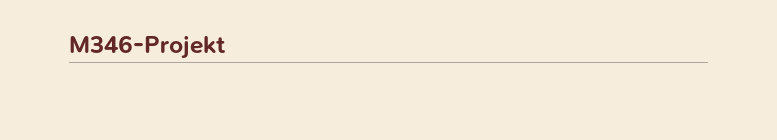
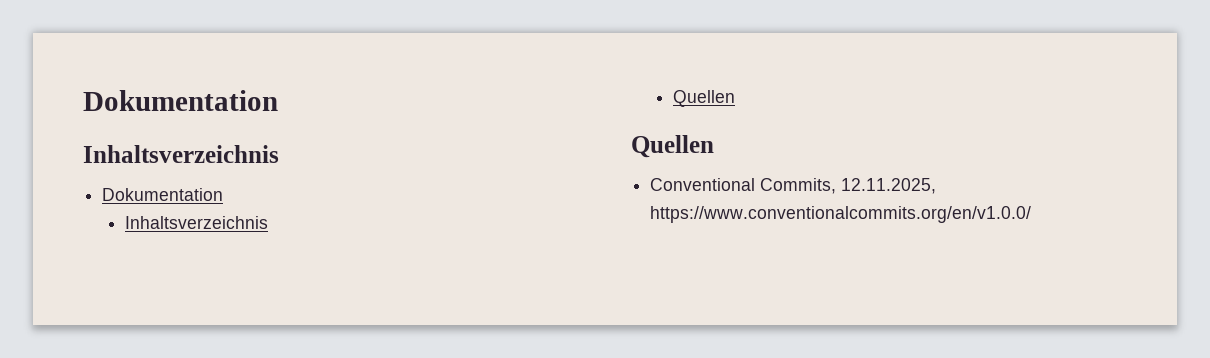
[69,35,226,59] M346-Projekt -> [83,90,278,111] [83,145,279,163] [102,188,224,201] [124,216,268,229] [672,90,735,107] [631,135,714,158] [650,178,937,194] [650,206,1032,223] Dokumentation // Inhaltsverzeichnis // Dokumentation // Inhaltsverzeichnis // Quellen // Quellen // Conventional Commits, 12.11.2025, https://www.conventionalcommits.org/en/v1.0.0/

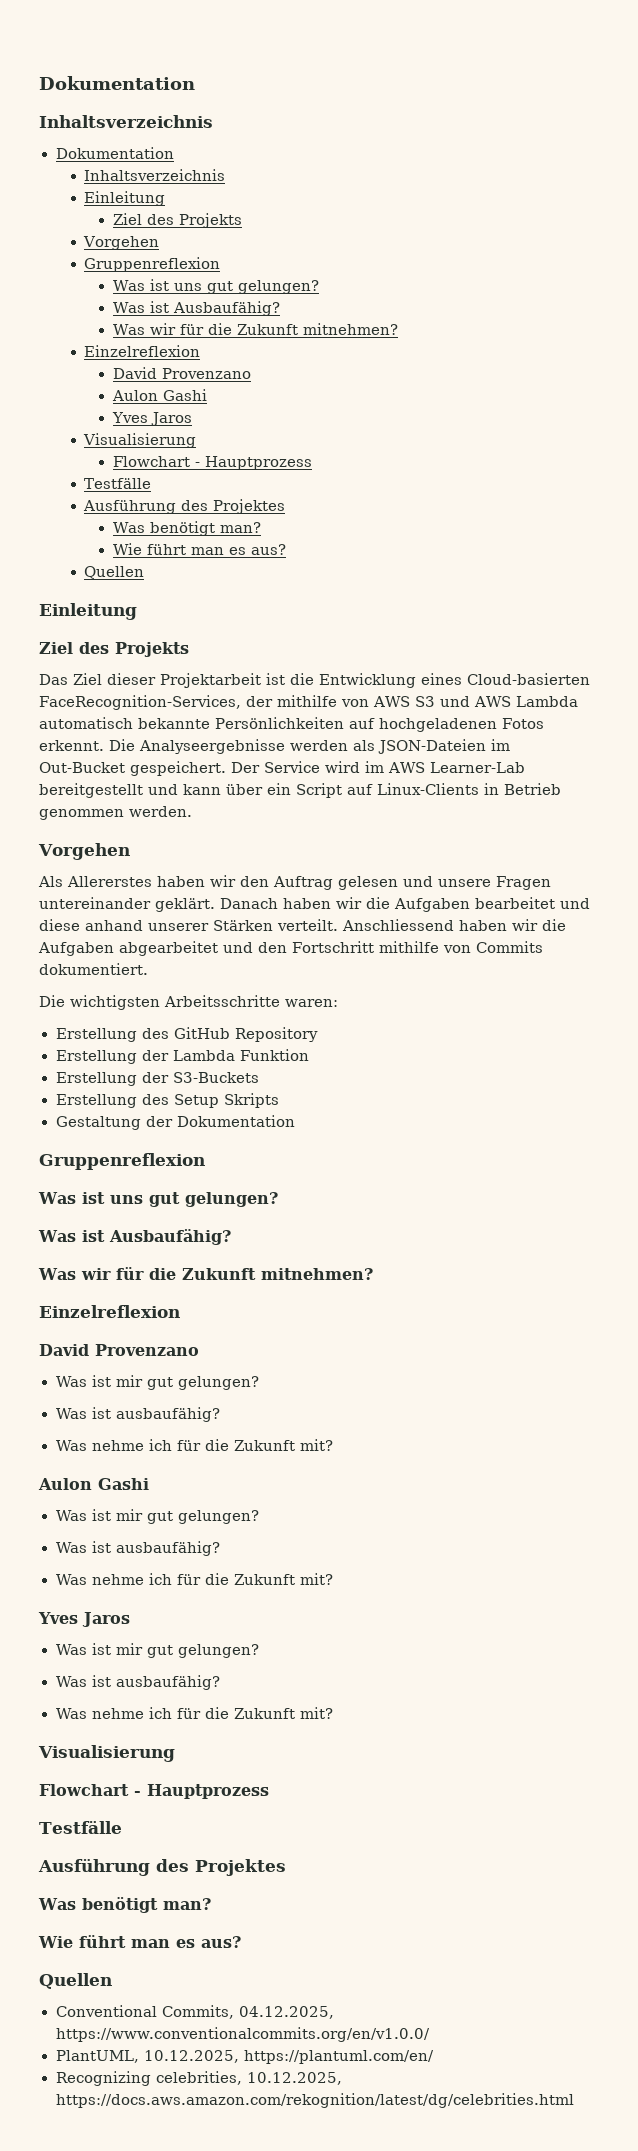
[672,90,735,107] Quellen -> [84,191,166,206] [112,213,242,228] [83,236,160,250] [84,257,221,272] [112,279,319,294] [112,301,280,316] [112,323,398,335] [84,345,201,357] [112,367,251,379] [111,389,207,401] [111,412,192,426] [83,433,197,448] [112,456,312,470] [84,478,152,489] [83,499,286,514] [112,521,261,536] [112,543,286,555] [84,566,145,579] [39,603,137,620] [39,642,189,657] [39,673,590,688] [39,695,578,710] [39,717,544,732] [39,739,510,754] [39,761,525,776] [39,783,561,798] [39,806,192,820] [38,843,130,860] [38,875,551,890] [39,897,590,912] [39,919,566,931] [38,941,543,956] [39,963,148,975] [39,995,338,1010] [55,1027,318,1042] [55,1049,309,1064] [55,1072,259,1086] [55,1093,279,1108] [55,1115,295,1130] [39,1153,205,1170] [38,1192,278,1207] [38,1229,231,1245] [38,1267,373,1280] [39,1305,180,1318] [39,1344,199,1356] [55,1375,260,1390] [55,1407,221,1422] [55,1439,334,1451] [38,1478,149,1490] [55,1509,260,1524] [55,1541,221,1556] [55,1573,334,1585] [38,1612,130,1627] [55,1643,260,1658] [55,1675,221,1690] [55,1707,334,1719] [38,1745,175,1762] [39,1784,269,1799] [39,1821,122,1834] [38,1859,286,1876] [38,1897,211,1913] [38,1935,241,1948] Einleitung // Ziel des Projekts // Vorgehen // Gruppenreflexion // Was ist uns gut gelungen? // Was ist Ausbaufähig? // Was wir für die Zukunft mitnehmen? // Einzelreflexion // David Provenzano // Aulon Gashi // Yves Jaros // Visualisierung // Flowchart - Hauptprozess // Testfälle // Ausführung des Projektes // Was benötigt man? // Wie führt man es aus? // Quellen // Einleitung // Ziel des Projekts // Das Ziel dieser Projektarbeit ist die Entwicklung eines Cloud-basierten FaceRecognition-Services, der mithilfe von AWS S3 und AWS Lambda automatisch bekannte Persönlichkeiten auf hochgeladenen Fotos erkennt. Die Analyseergebnisse werden als JSON-Dateien im Out-Bucket gespeichert. Der Service wird im AWS Learner-Lab bereitgestellt und kann über ein Script auf Linux-Clients in Betrieb genommen werden. // Vorgehen // Als Allererstes haben wir den Auftrag gelesen und unsere Fragen untereinander geklärt. Danach haben wir die Aufgaben bearbeitet und diese anhand unserer Stärken verteilt. Anschliessend haben wir die Aufgaben abgearbeitet und den Fortschritt mithilfe von Commits dokumentiert. // Die wichtigsten Arbeitsschritte waren: // Erstellung des GitHub Repository // Erstellung der Lambda Funktion // Erstellung der S3-Buckets // Erstellung des Setup Skripts // Gestaltung der Dokumentation // Gruppenreflexion // Was ist uns gut gelungen? // Was ist Ausbaufähig? // Was wir für die Zukunft mitnehmen? // Einzelreflexion // David Provenzano // Was ist mir gut gelungen? // Was ist ausbaufähig? // Was nehme ich für die Zukunft mit? // Aulon Gashi // Was ist mir gut gelungen? // Was ist ausbaufähig? // Was nehme ich für die Zukunft mit? // Yves Jaros // Was ist mir gut gelungen? // Was ist ausbaufähig? // Was nehme ich für die Zukunft mit? // Visualisierung // Flowchart - Hauptprozess // Testfälle // Ausführung des Projektes // Was benötigt man? // Wie führt man es aus?
[841,178,937,194] 12.11.2025, -> [238,2006,334,2019] 04.12.2025,
(1032, 214) none -> [55,2050,434,2064] [55,2071,342,2086] [55,2093,574,2108] // PlantUML, 10.12.2025, https://plantuml.com/en/ // Recognizing celebrities, 10.12.2025, https://docs.aws.amazon.com/rekognition/latest/dg/celebrities.html

